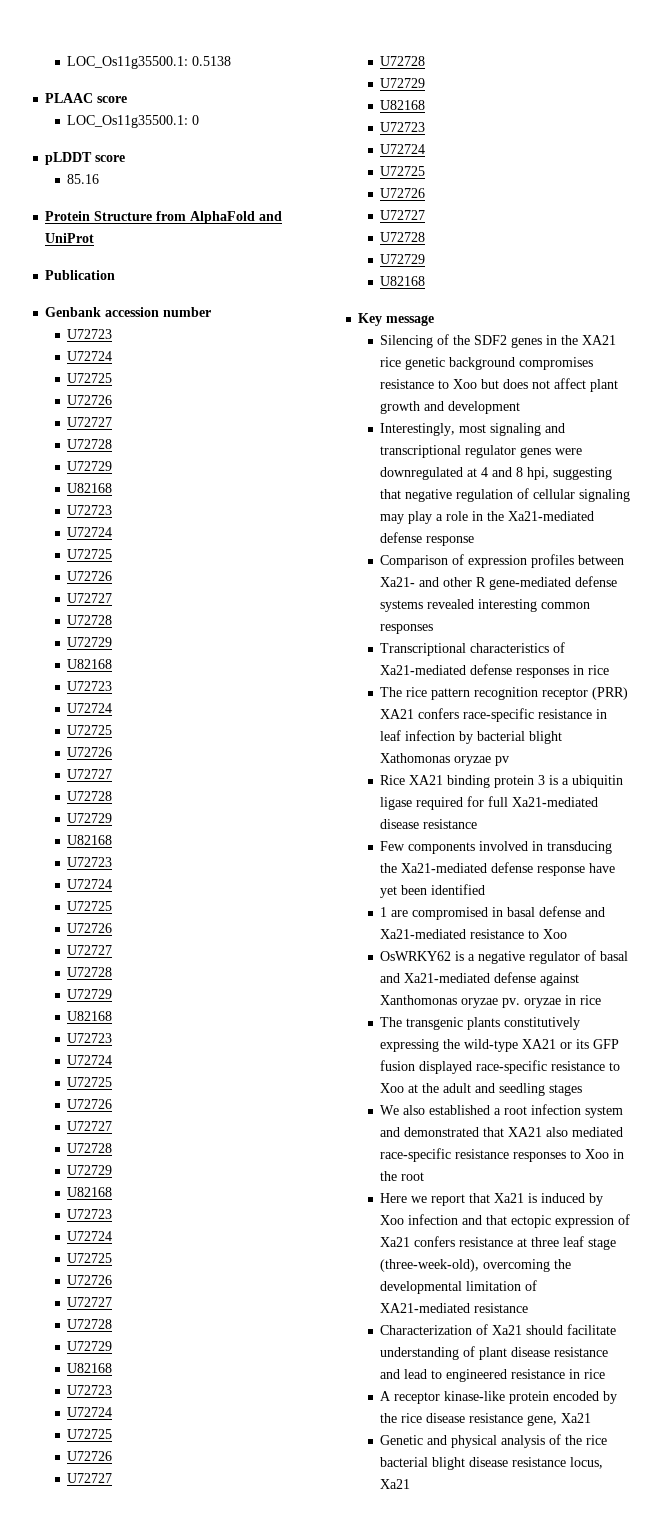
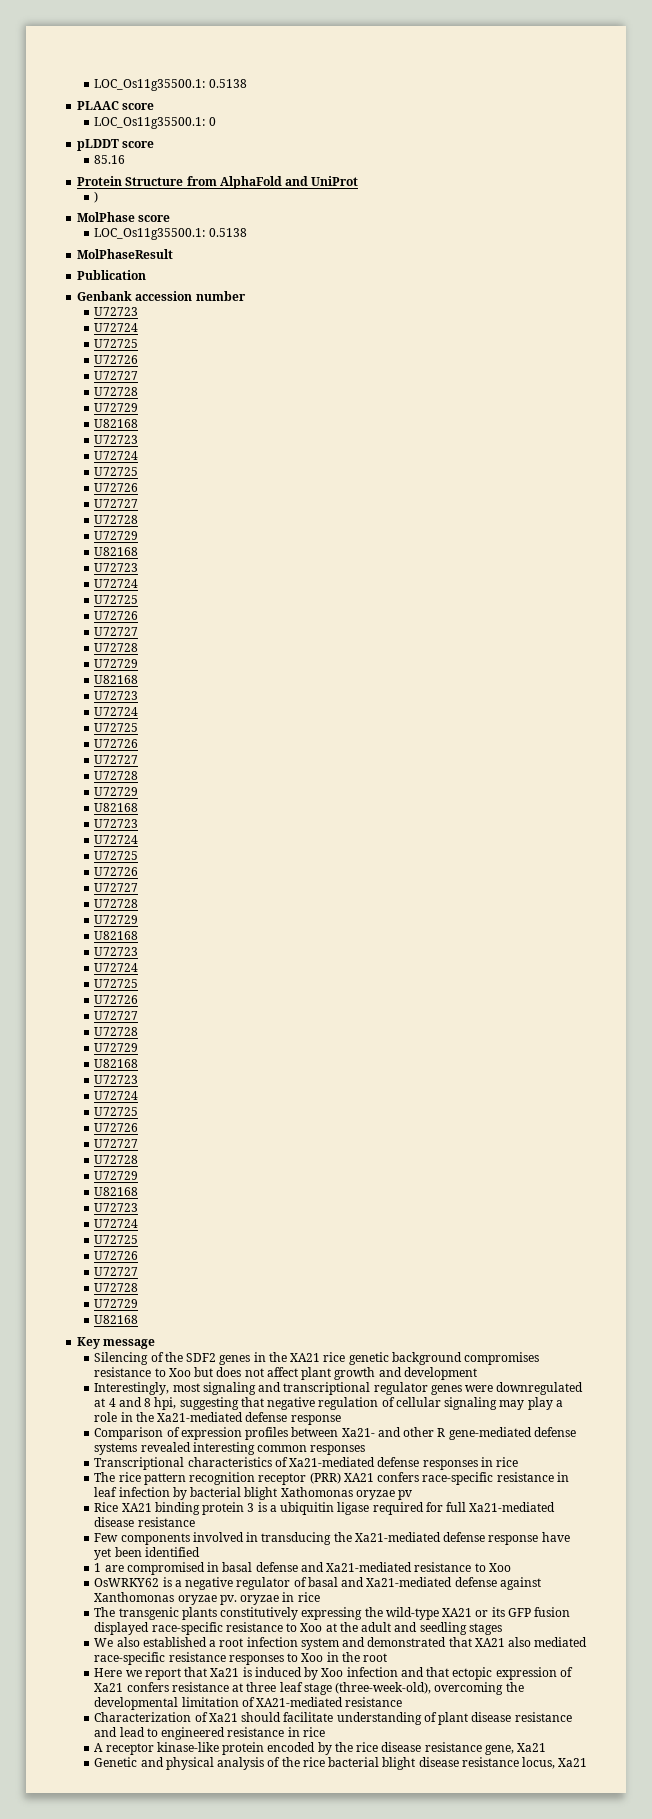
(95, 238) none -> [94,191,99,203] [77,212,171,222] [94,228,247,240] [77,249,174,259] // ) // MolPhase score // LOC_Os11g35500.1: 0.5138 // MolPhaseResult

